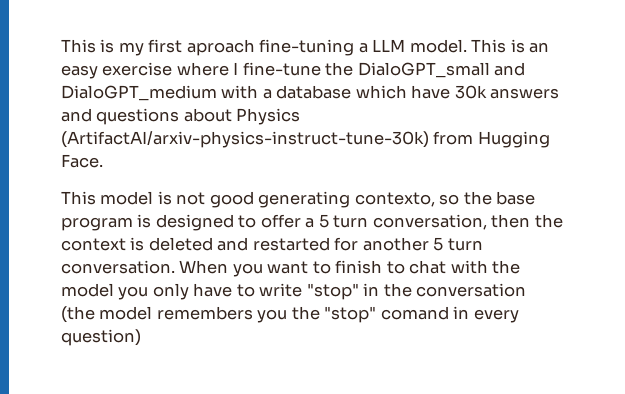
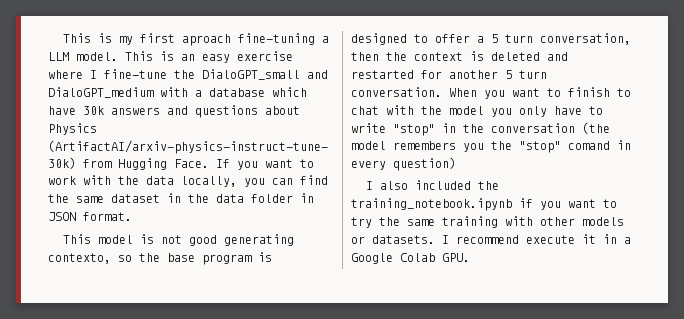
(103, 161) none -> [216,159,314,170] [48,175,328,187] [48,193,314,203] [48,212,132,221] If you want to work with the data locally, you can find the same dataset in the data folder in JSON format.
(141, 337) none -> [365,180,499,190] [351,198,617,211] [351,216,624,228] [351,234,631,244] [351,253,470,264] // I also included the training_notebook.ipynb if you want to try the same training with other models or datasets. I recommend execute it in a Google Colab GPU.

